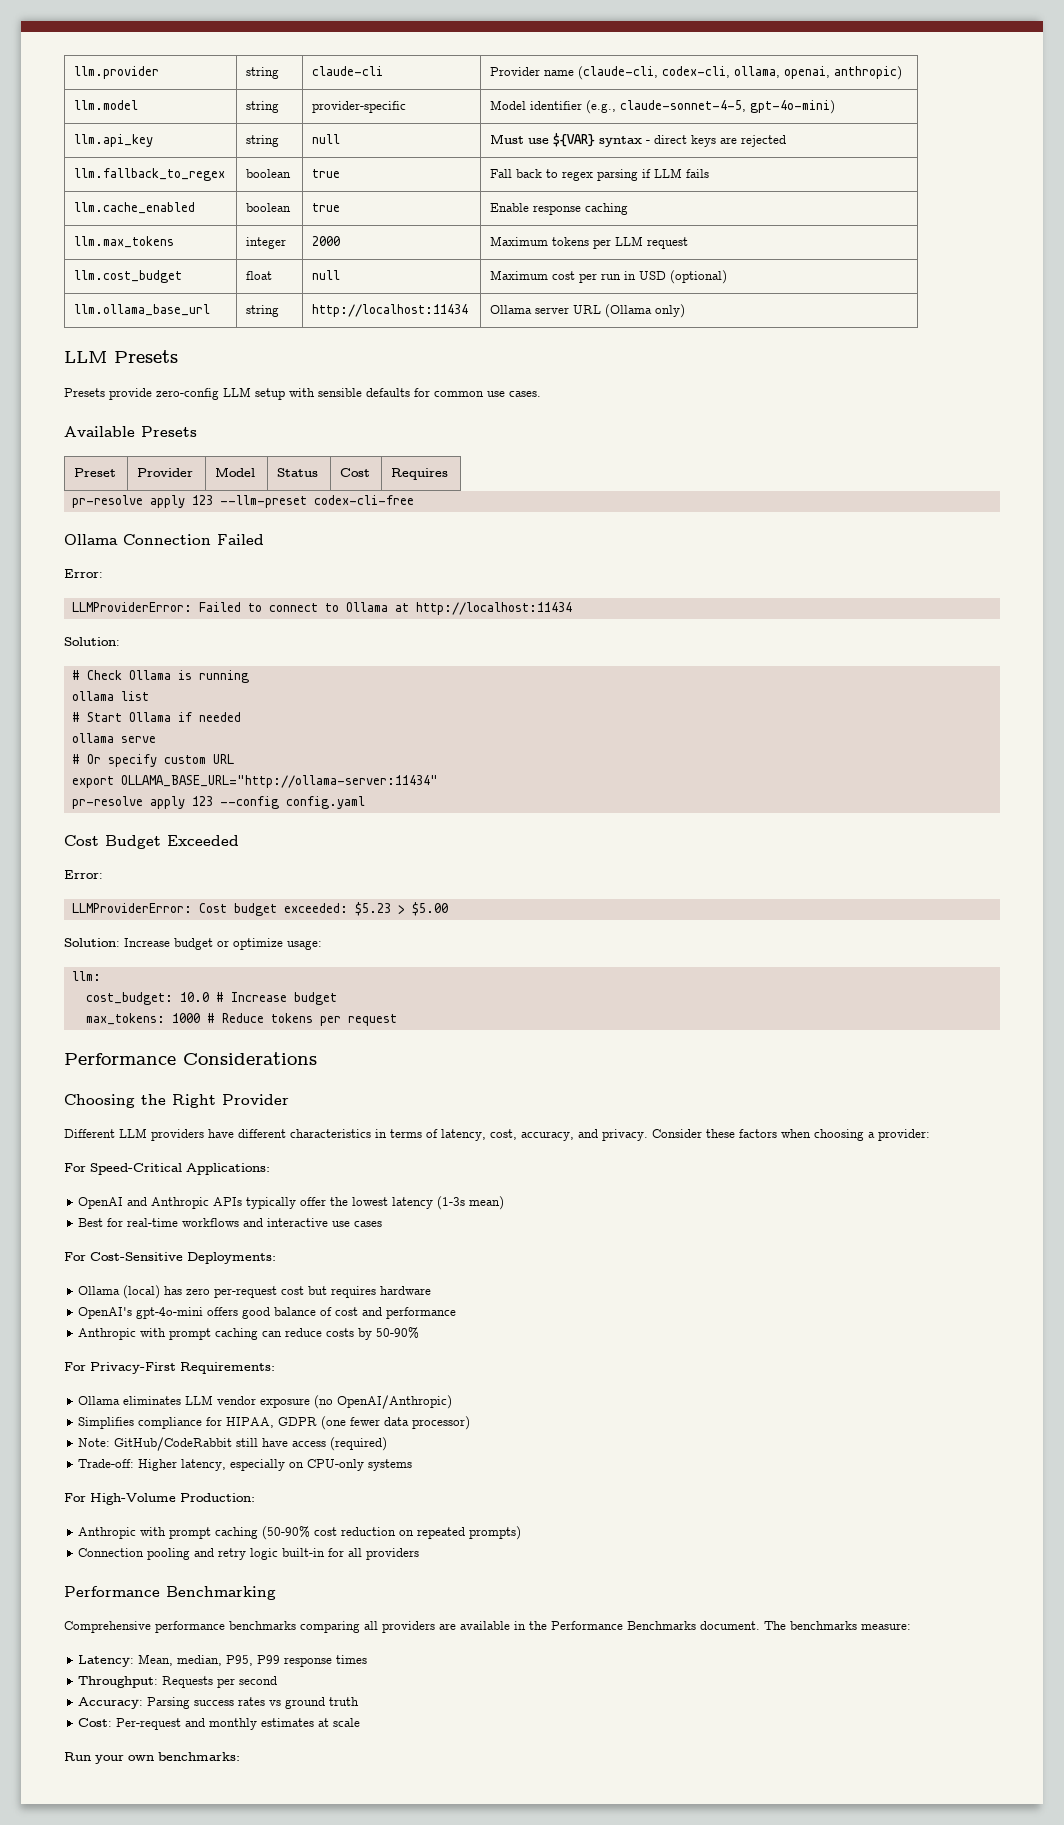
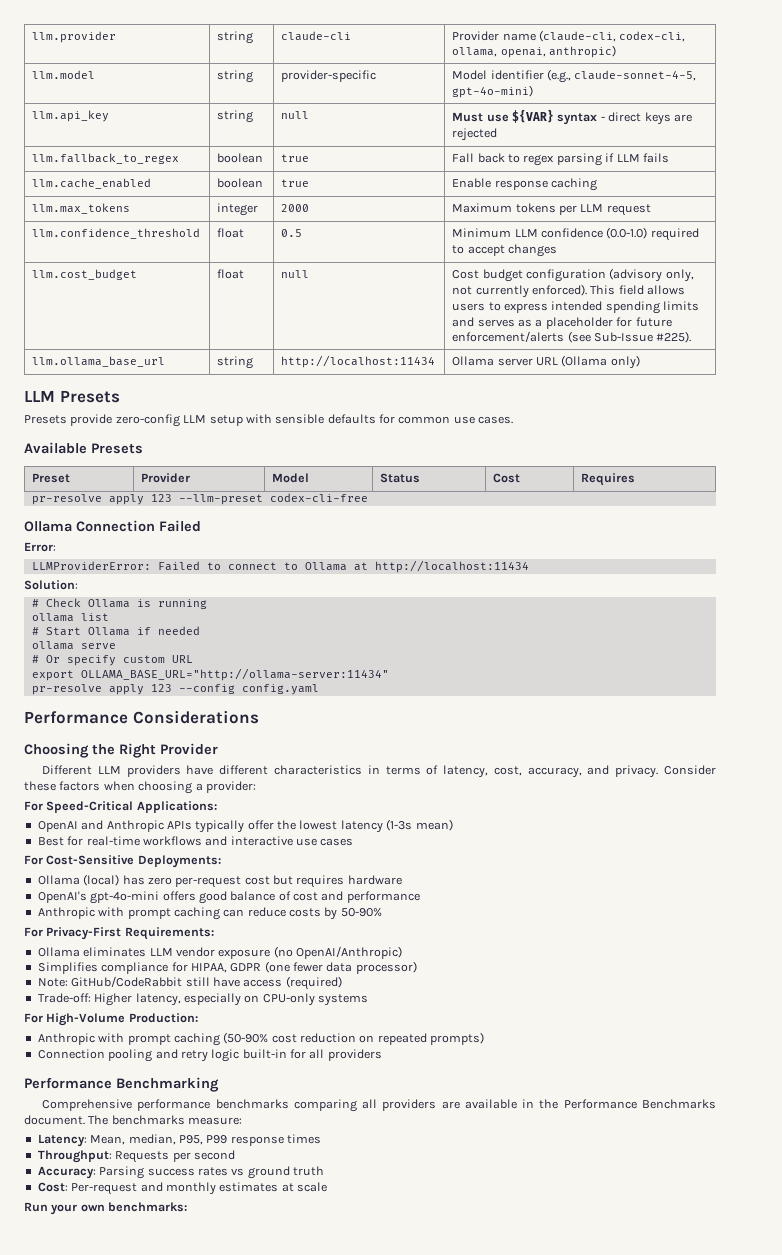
[74,270,183,283] [246,271,273,280] [312,270,341,280] [490,270,728,284] llm.cost_budget | float | null | Maximum cost per run in USD (optional) -> [32,228,201,239] [217,228,245,238] [281,229,303,237] [452,227,699,241] [452,244,558,257] [32,269,138,280] [217,269,245,279] [281,270,310,278] [452,268,694,282] [452,284,686,298] [452,301,700,314] [452,317,672,329] [452,331,692,343] llm.confidence_threshold | float | 0.5 | Minimum LLM confidence (0.0-1.0) required to accept changes // llm.cost_budget | float | null | Cost budget configuration (advisory only, not currently enforced). This field allows users to express intended spending limits and serves as a placeholder for future enforcement/alerts (see Sub-Issue #225).
[64,835,239,849] [64,870,103,879] [71,902,448,916] [64,938,322,950] [71,971,101,981] [85,992,337,1005] [85,1013,397,1026] // Cost Budget Exceeded // Error: // LLMProviderError: Cost budget exceeded: $5.23 > $5.00 // Solution: Increase budget or optimize usage: // llm: // cost_budget: 10.0 # Increase budget // max_tokens: 1000 # Reduce tokens per request -> (319, 689) none

